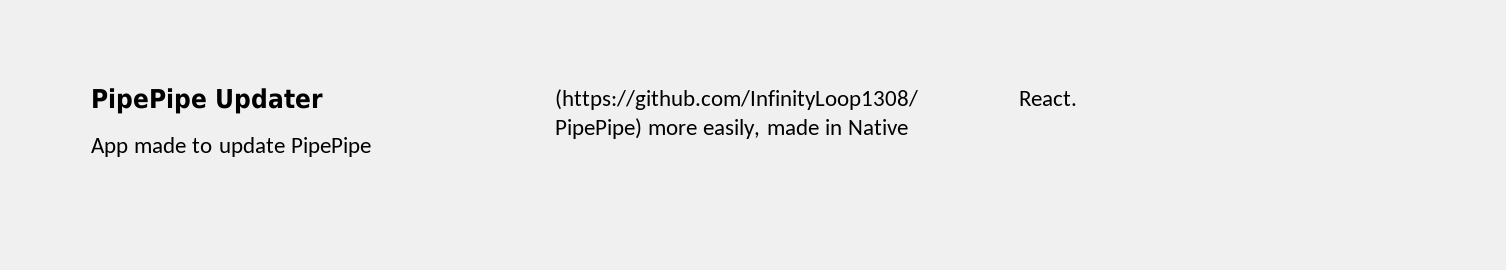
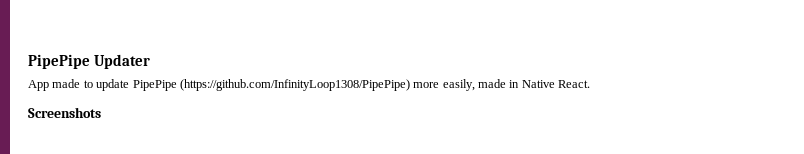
(1077, 98) none -> [28,107,101,118] // Screenshots

